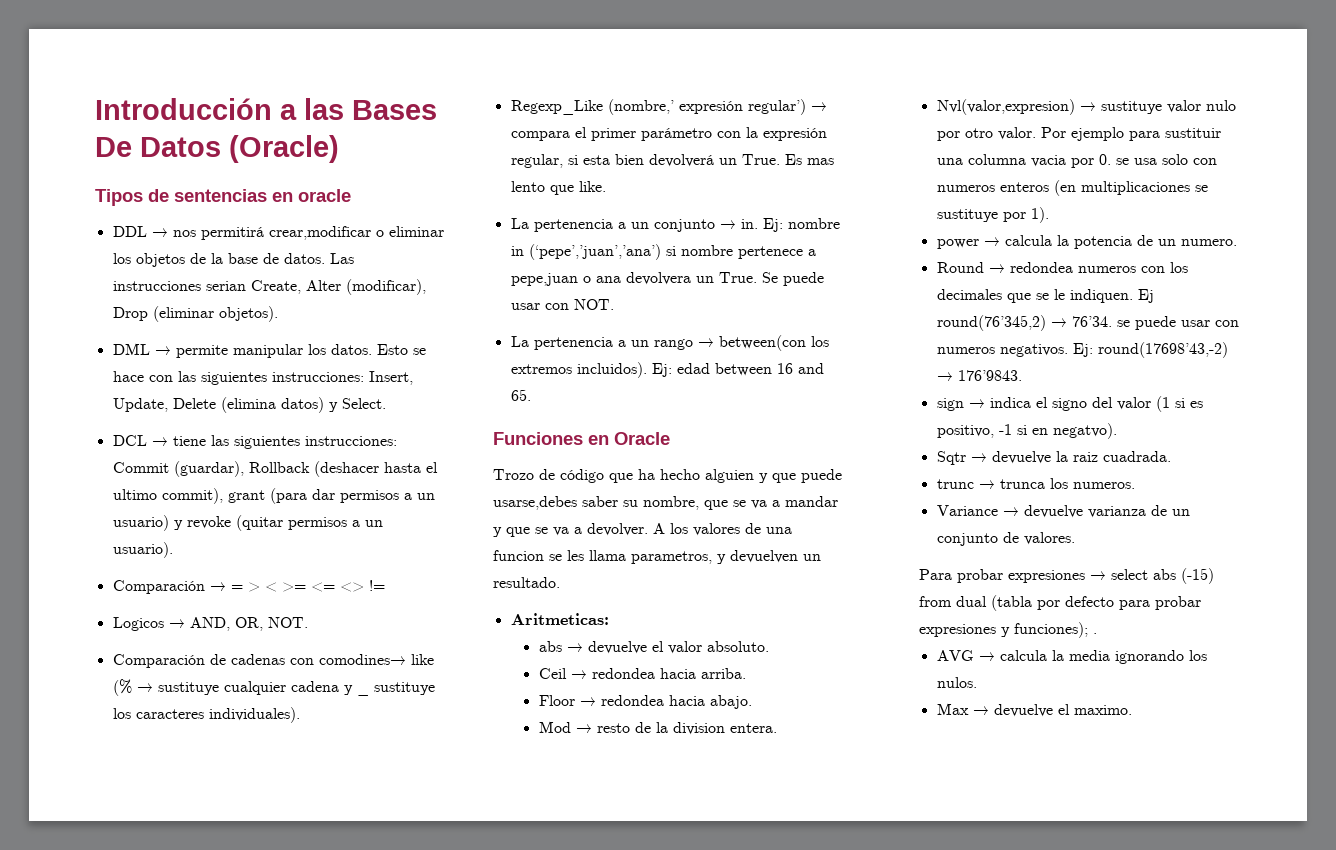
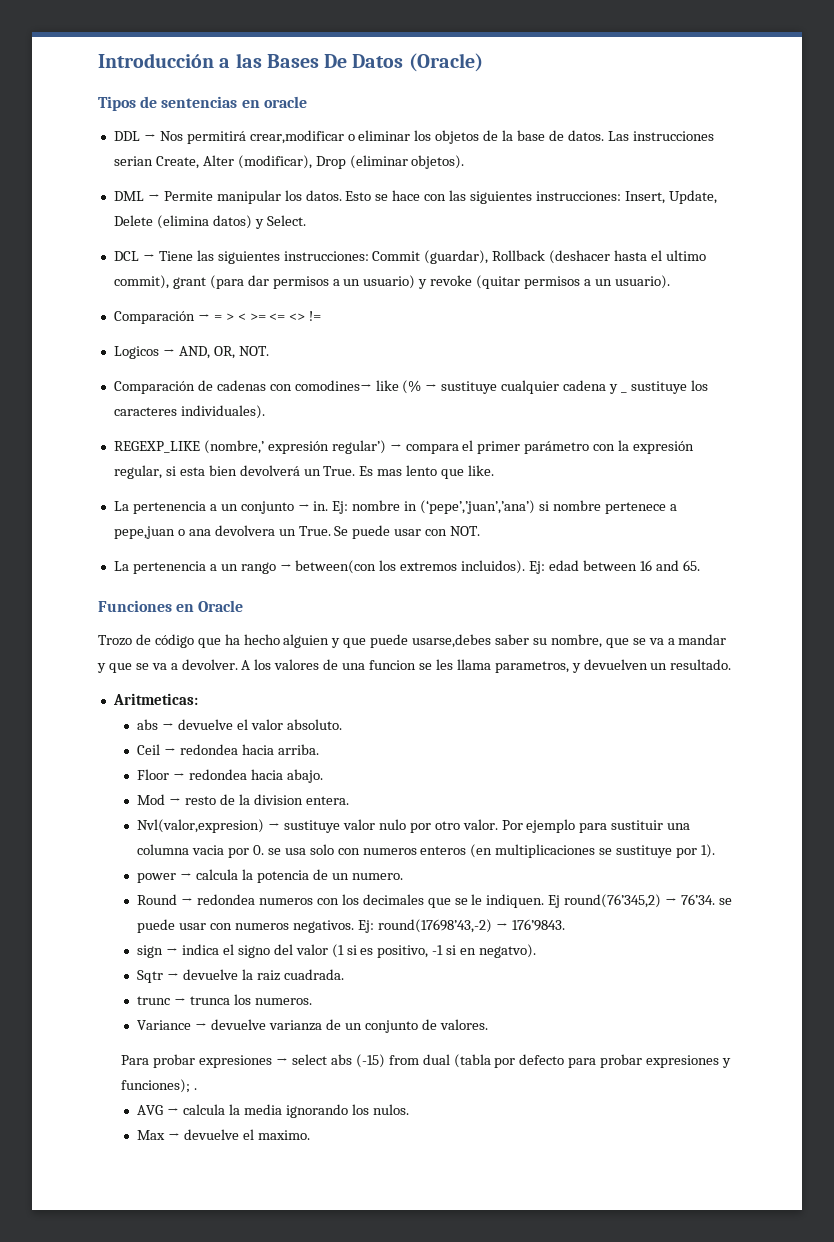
[172,230,196,237] nos -> [159,131,183,141] Nos
[175,345,228,358] permite -> [163,191,213,201] Permite
[172,436,206,446] tiene -> [158,251,193,261] Tiene
[510,100,603,115] Regexp_Like -> [113,441,200,453] REGEXP_LIKE

